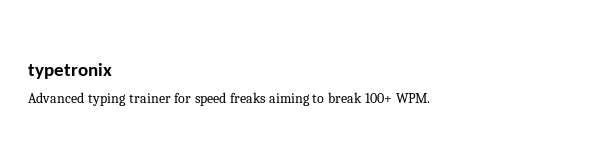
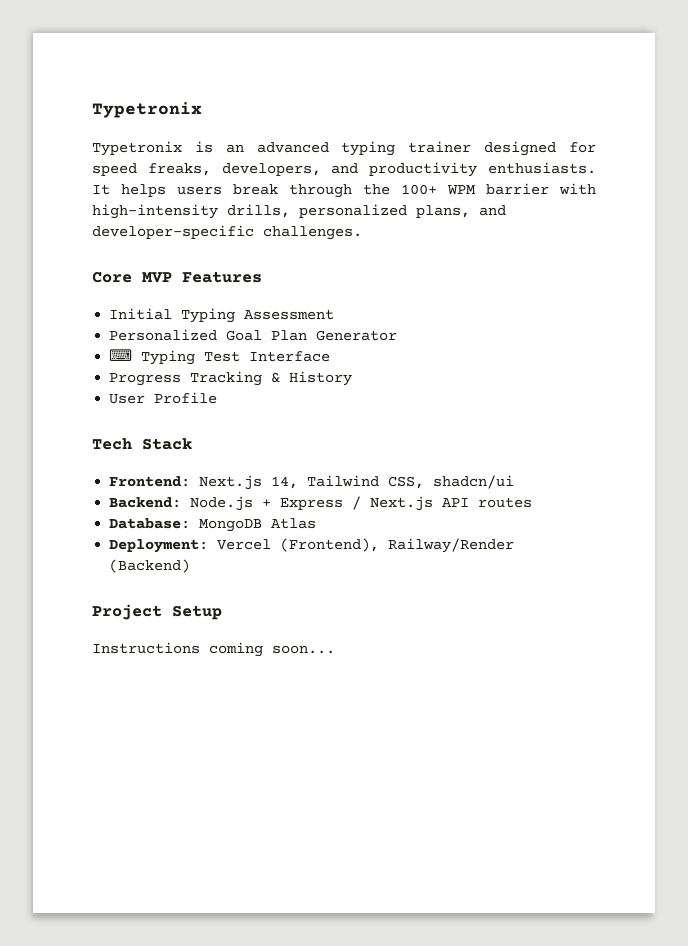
[28,63,112,79] [28,92,84,103] typetronix // Advanced -> [92,102,202,118] [92,141,329,156] Typetronix // Typetronix is an advanced
(171, 98) none -> [484,141,557,156] designed
[229,92,430,106] freaks aiming to break 100+ WPM. -> [147,162,596,177] [92,183,596,198] [92,204,506,219] [92,225,362,240] [92,271,262,283] [109,308,335,323] [109,329,398,341] [109,349,331,365] [109,371,353,386] [109,392,218,404] [92,438,192,450] [109,475,515,490] [109,496,533,511] [109,518,317,532] [109,538,515,553] [109,559,191,573] [92,604,222,620] [92,642,335,657] freaks, developers, and productivity enthusiasts. It helps users break through the 100+ WPM barrier with high-intensity drills, personalized plans, and developer-specific challenges. // Core MVP Features // Initial Typing Assessment // Personalized Goal Plan Generator // ⌨ Typing Test Interface // Progress Tracking & History // User Profile // Tech Stack // Frontend: Next.js 14, Tailwind CSS, shadcn/ui // Backend: Node.js + Express / Next.js API routes // Database: MongoDB Atlas // Deployment: Vercel (Frontend), Railway/Render (Backend) // Project Setup // Instructions coming soon...

